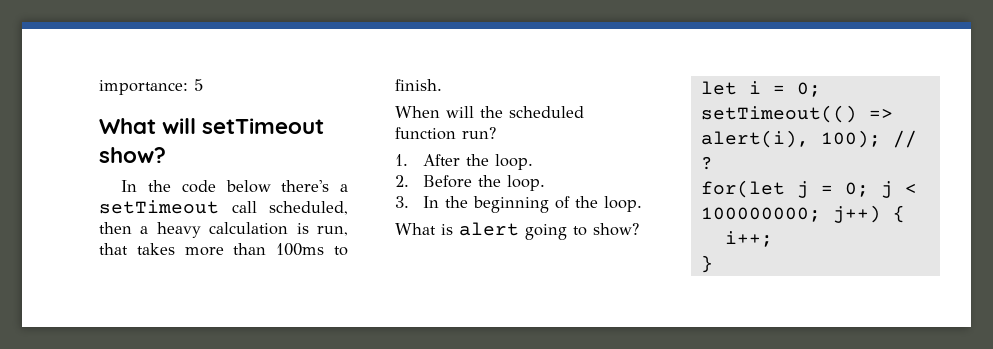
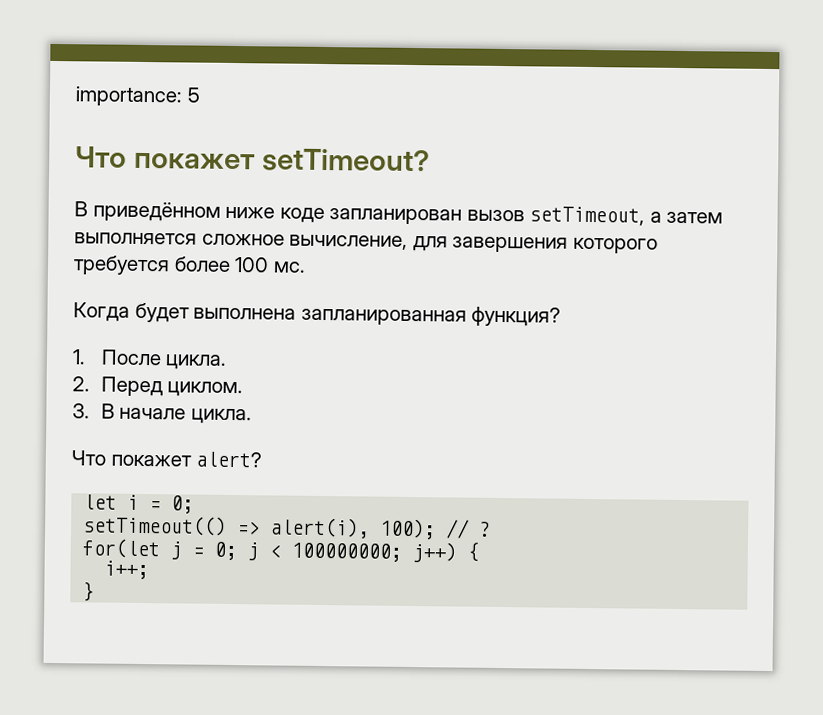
[99,118,325,134] [99,147,166,163] [121,180,348,193] [99,200,348,215] [99,222,348,238] [99,243,348,256] [395,79,442,91] [395,106,584,118] [395,127,496,140] [395,154,533,170] [395,175,545,191] [395,196,642,213] [395,222,639,240] What will setTimeout show? // In the code below there's a setTimeout call scheduled, then a heavy calculation is run, that takes more than 100ms to finish. // When will the scheduled function run? // 1. After the loop. // 2. Before the loop. // 3. In the beginning of the loop. // What is alert going to show? -> [75,146,430,173] [74,201,724,226] [74,232,658,254] [73,255,306,276] [73,302,562,327] [72,349,228,370] [72,376,244,398] [72,403,252,425] [71,450,263,468] Что покажет setTimeout? // В приведённом ниже коде запланирован вызов setTimeout, а затем выполняется сложное вычисление, для завершения которого требуется более 100 мс. // Когда будет выполнена запланированная функция? // 1. После цикла. // 2. Перед циклом. // 3. В начале цикла. // Что покажет alert?

